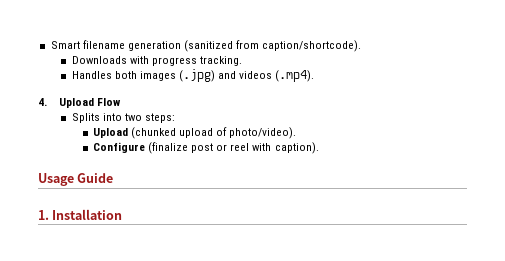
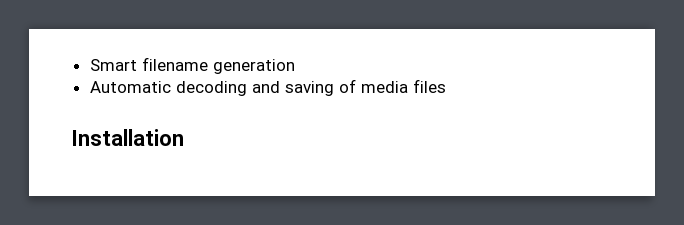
[183,40,362,52] [71,56,243,66] [71,69,315,82] [38,98,122,108] [71,113,176,123] [92,127,297,139] [92,142,319,154] [38,173,114,186] [38,210,49,220] (sanitized from caption/shortcode). // Downloads with progress tracking. // Handles both images (.jpg) and videos (.mp4). // 4. Upload Flow // Splits into two steps: // Upload (chunked upload of photo/video). // Configure (finalize post or reel with caption). // Usage Guide // 1. -> [89,79,446,96] // Automatic decoding and saving of media files //

